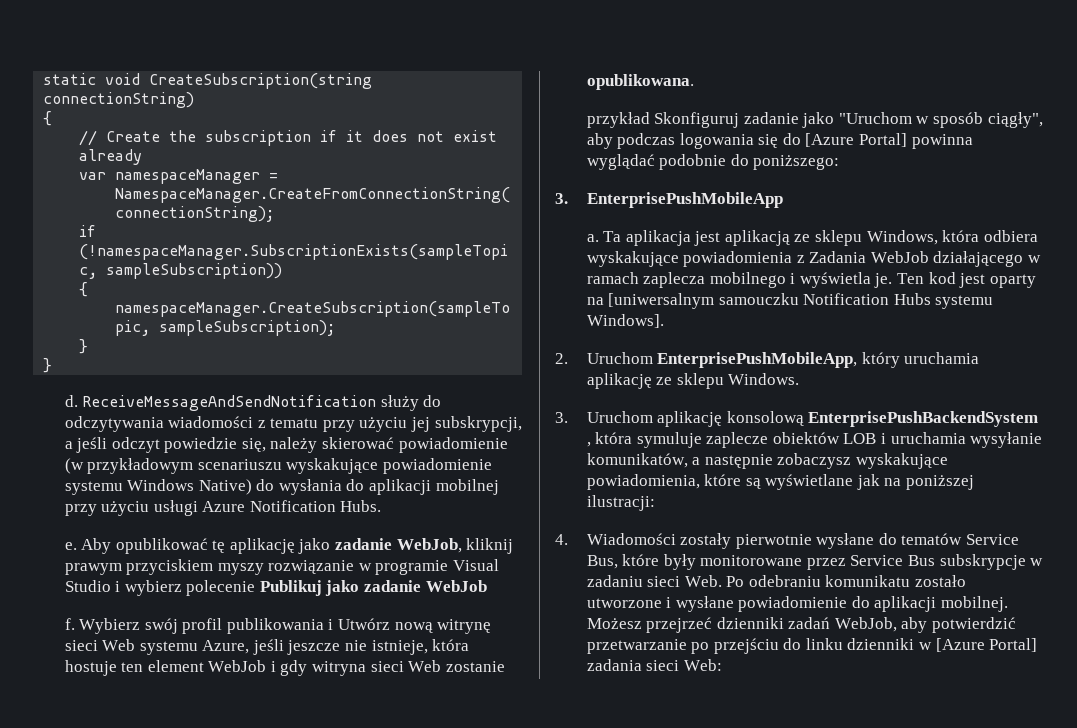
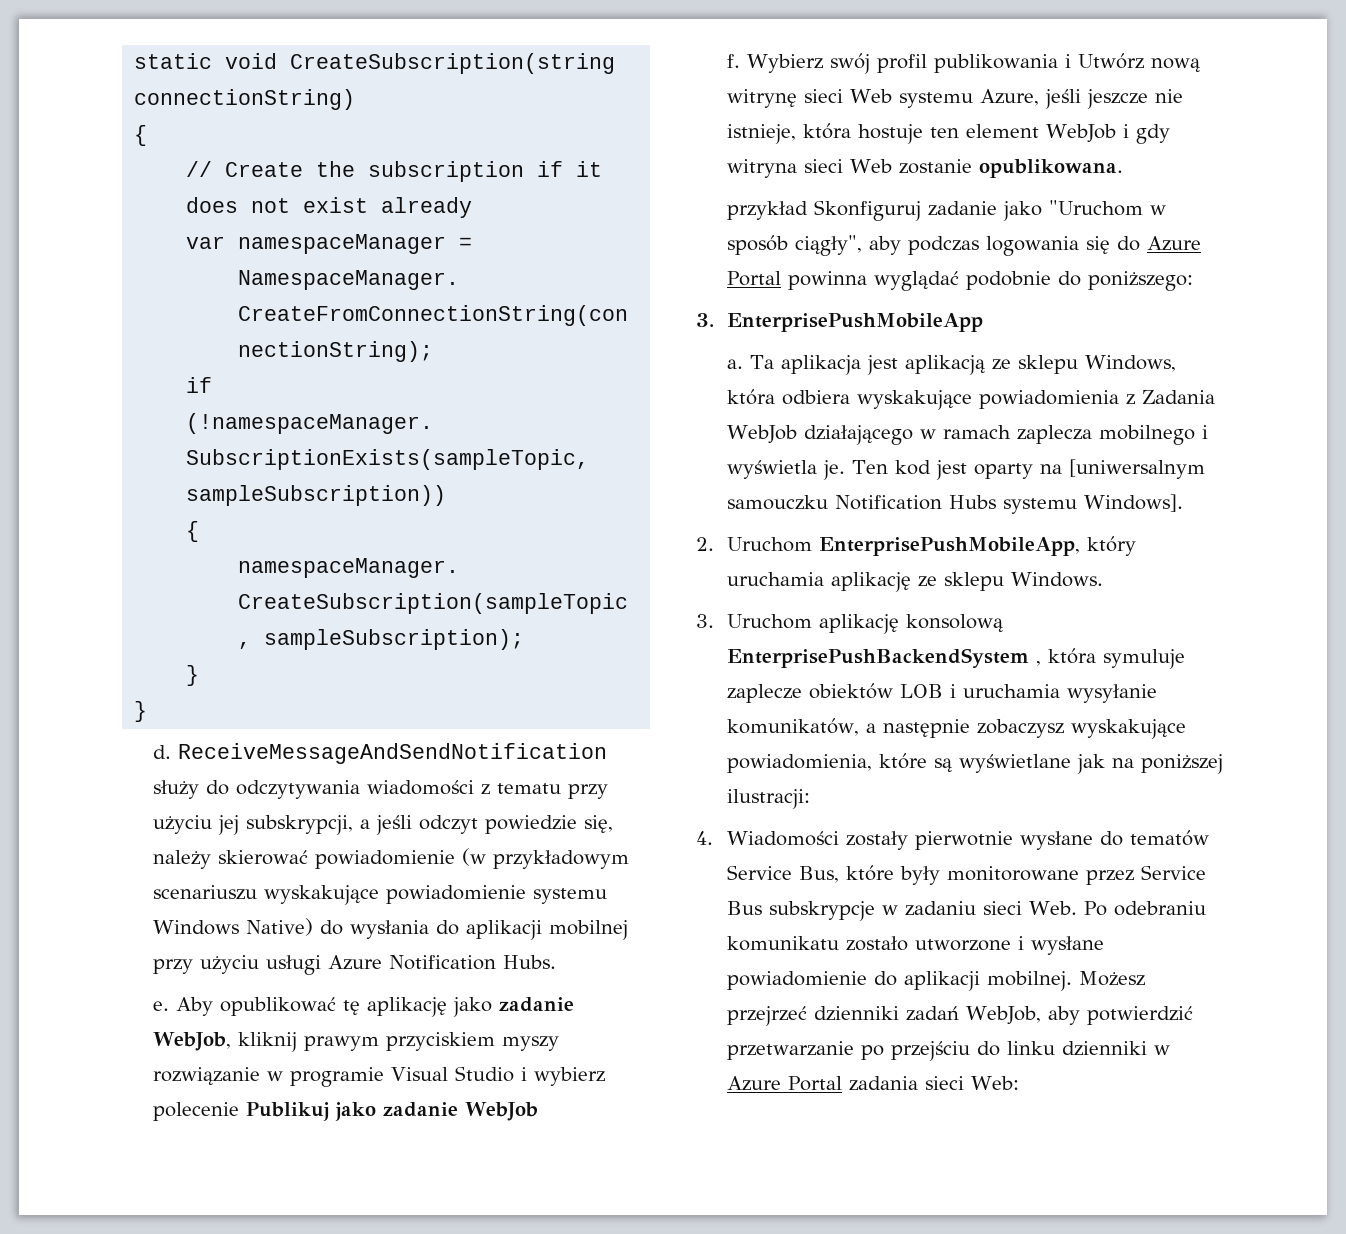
[805,133,908,147] [Azure Portal] -> [1147,236,1202,251] [727,271,782,286] Azure Portal
[935,638,1038,652] [Azure Portal] -> [727,1076,843,1091] Azure Portal

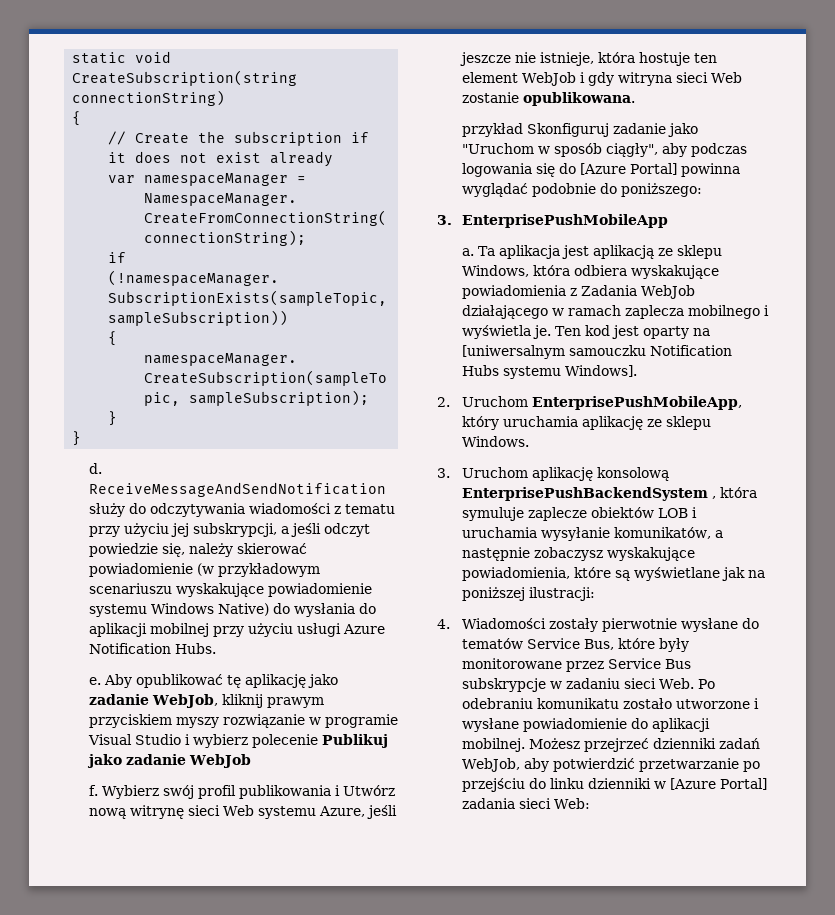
[1147,236,1202,251] [727,271,782,286] Azure Portal -> [579,163,677,175] [Azure Portal]
[727,1076,843,1091] Azure Portal -> [669,778,767,790] [Azure Portal]

